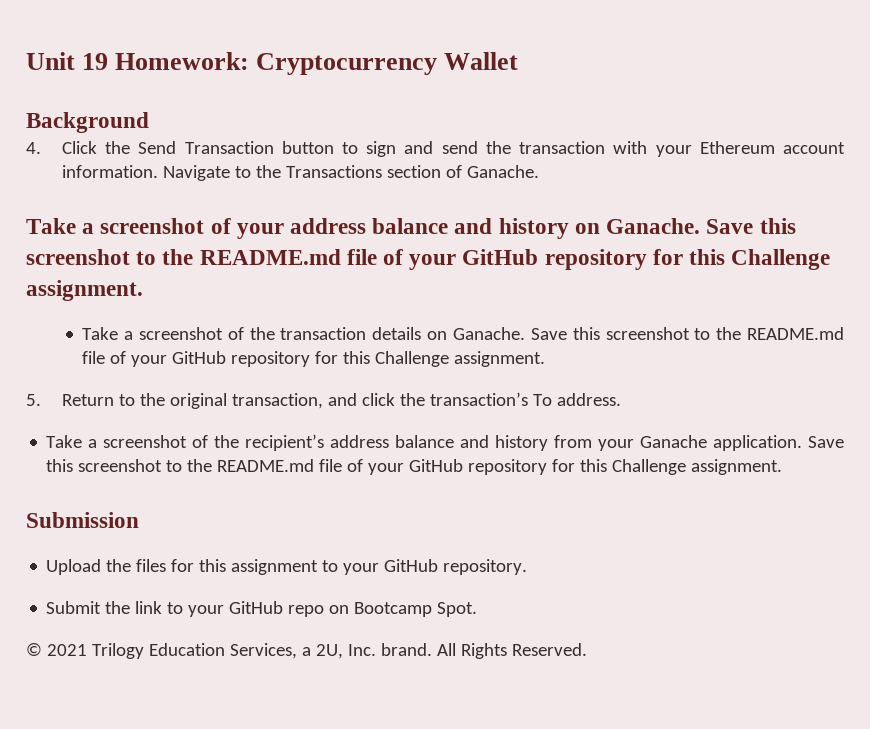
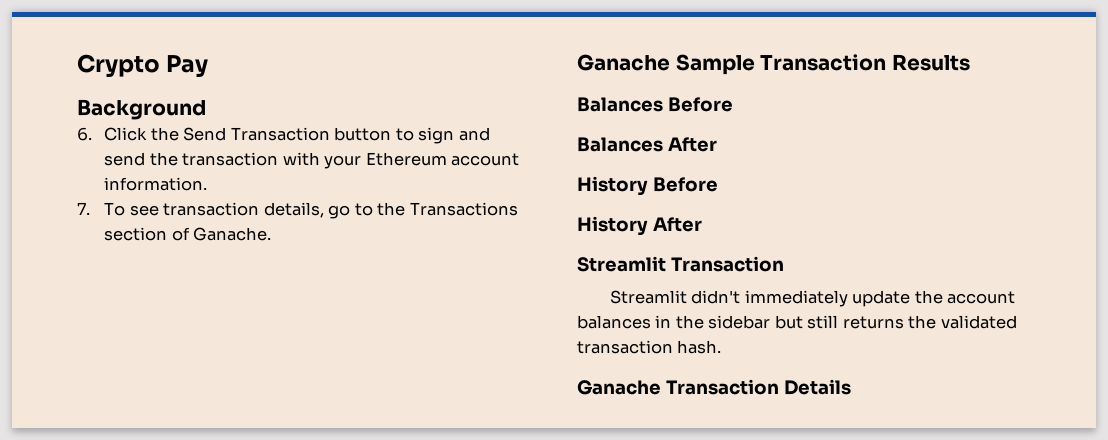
[26,52,519,75] Unit 19 Homework: Cryptocurrency Wallet -> [77,54,209,77] Crypto Pay
[26,142,41,154] 4. -> [77,127,92,141] 6.
[162,165,230,181] Navigate -> [77,202,351,219] // 7. To see transaction details, go
[26,218,796,239] [26,249,831,270] [26,280,143,301] [82,327,844,340] [82,351,546,367] [26,392,621,409] [46,434,845,451] [46,459,783,475] [26,512,139,528] [46,559,528,575] [46,601,478,617] [26,643,587,659] Take a screenshot of your address balance and history on Ganache. Save this screenshot to the README.md file of your GitHub repository for this Challenge assignment. // Take a screenshot of the transaction details on Ganache. Save this screenshot to the README.md file of your GitHub repository for this Challenge assignment. // 5. Return to the original transaction, and click the transaction’s To address. // Take a screenshot of the recipient’s address balance and history from your Ganache application. Save this screenshot to the README.md file of your GitHub repository for this Challenge assignment. // Submission // Upload the files for this assignment to your GitHub repository. // Submit the link to your GitHub repo on Bootcamp Spot. // © 2021 Trilogy Education Services, a 2U, Inc. brand. All Rights Reserved. -> [577,54,970,75] [577,97,733,112] [577,137,717,152] [577,176,718,196] [577,216,702,236] [577,256,784,272] [609,290,1016,307] [577,315,1017,329] [577,340,722,354] [577,379,851,395] Ganache Sample Transaction Results // Balances Before // Balances After // History Before // History After // Streamlit Transaction // Streamlit didn't immediately update the account balances in the sidebar but still returns the validated transaction hash. // Ganache Transaction Details

